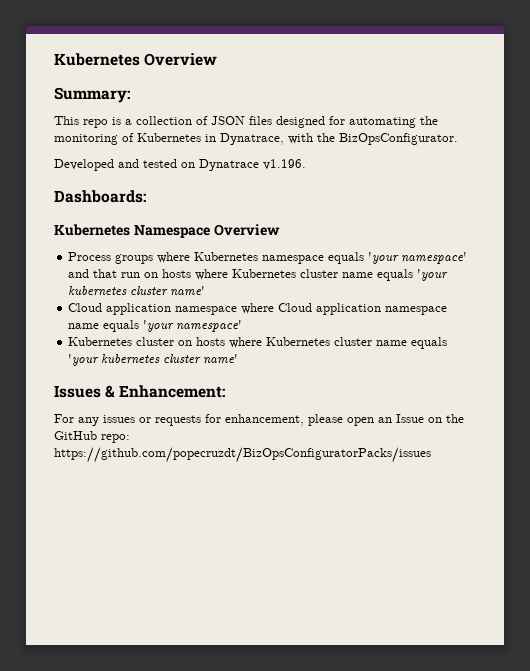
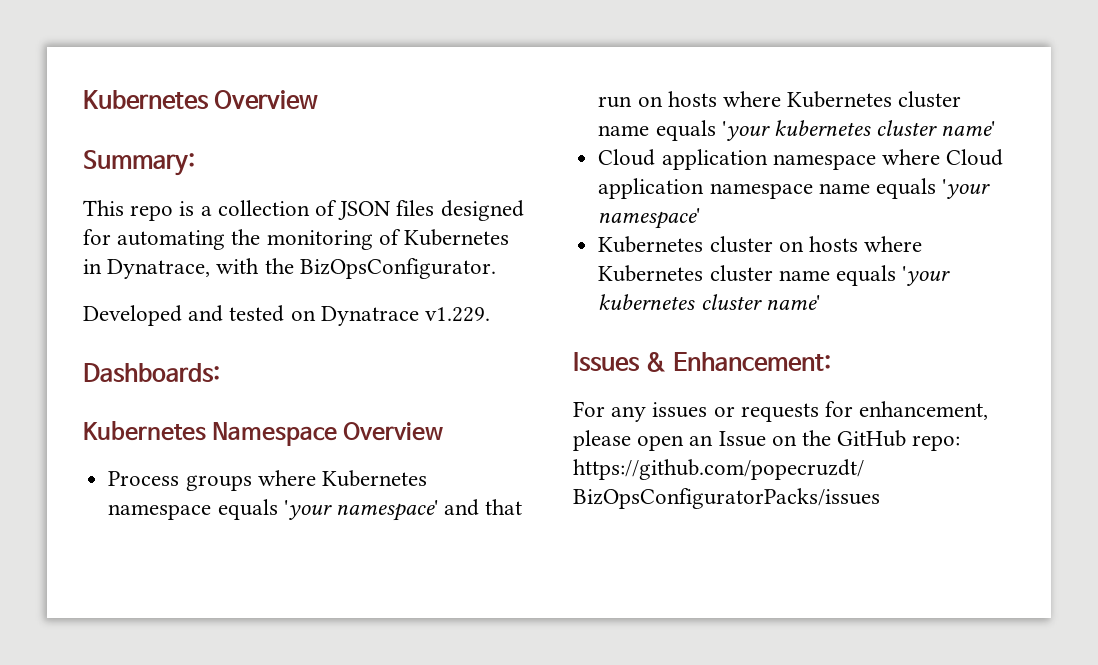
[263,159,306,170] v1.196. -> [425,307,491,322] v1.229.

